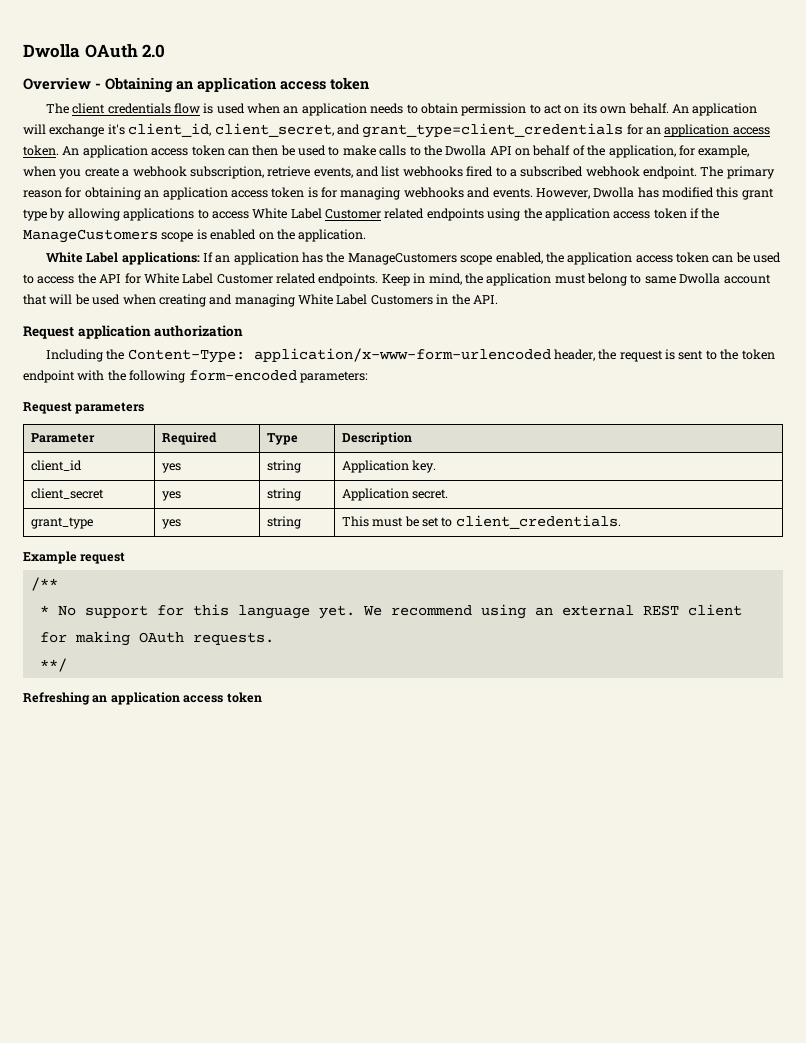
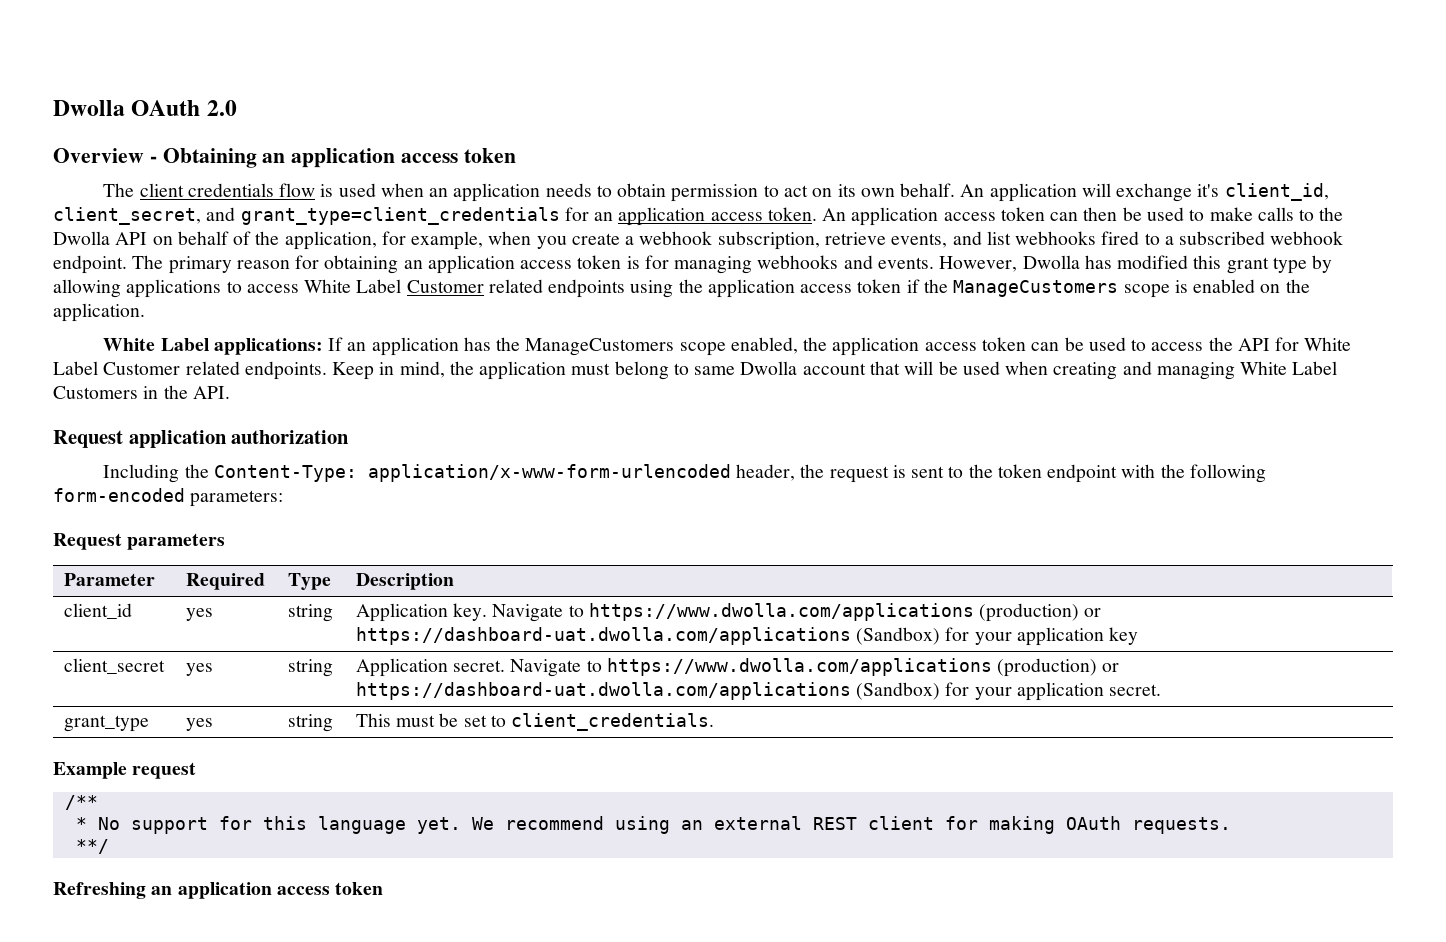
(437, 466) none -> [492,603,1102,622] [355,627,1139,646] Navigate to https://www.dwolla.com/applications (production) or https://dashboard-uat.dwolla.com/applications (Sandbox) for your application key
(449, 494) none -> [510,658,1120,677] [355,682,1162,701] Navigate to https://www.dwolla.com/applications (production) or https://dashboard-uat.dwolla.com/applications (Sandbox) for your application secret.

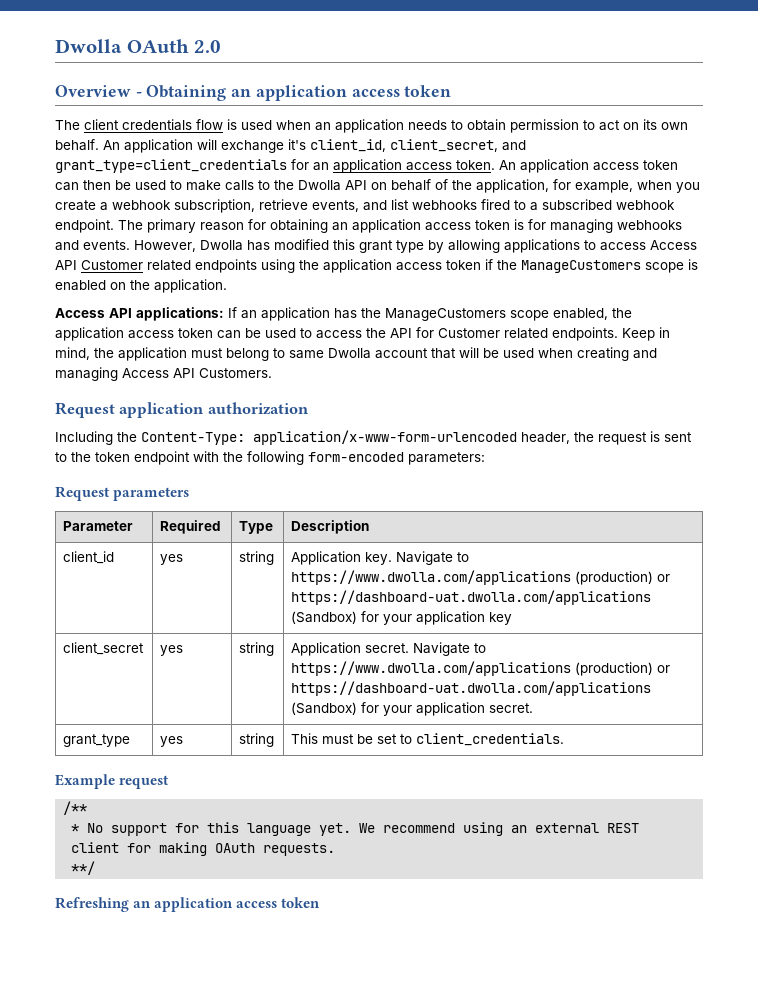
[304,279,402,293] White Label -> [650,240,697,250] [55,260,77,270] Access API
[103,338,209,351] White Label -> [55,308,132,318] Access API
[1304,337,1352,351] [53,361,98,375] White Label -> (434, 332) none
[1240,361,1338,375] [53,385,230,399] White Label Customers in the API. -> [122,368,272,378] Access API Customers.

